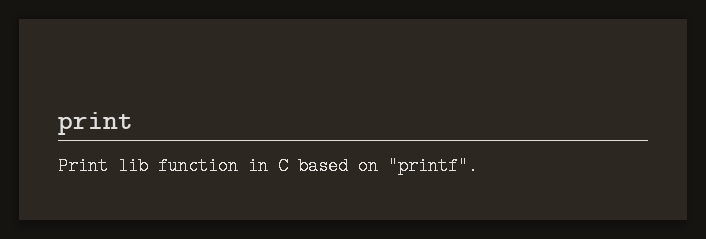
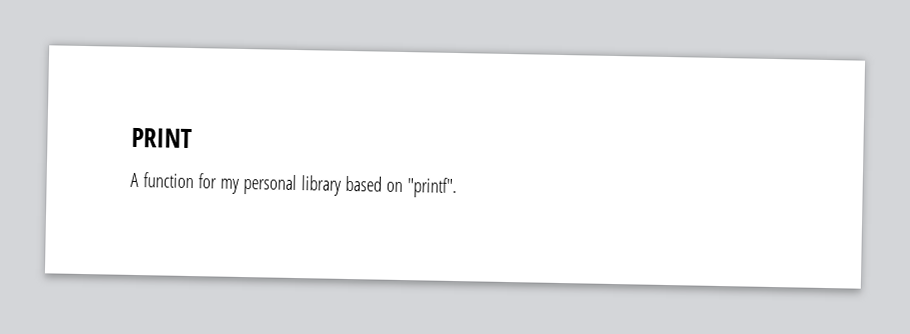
[58,112,133,135] [58,157,288,175] print // Print lib function in C -> [131,127,192,149] [130,172,341,196] PRINT // A function for my personal library

